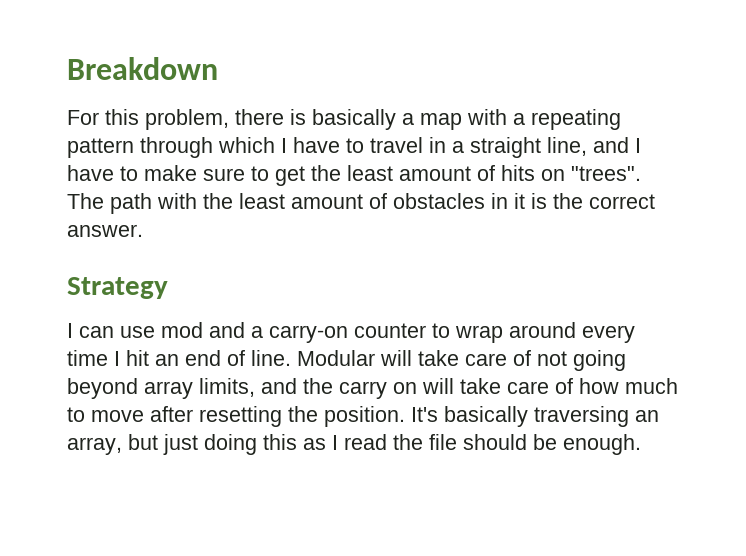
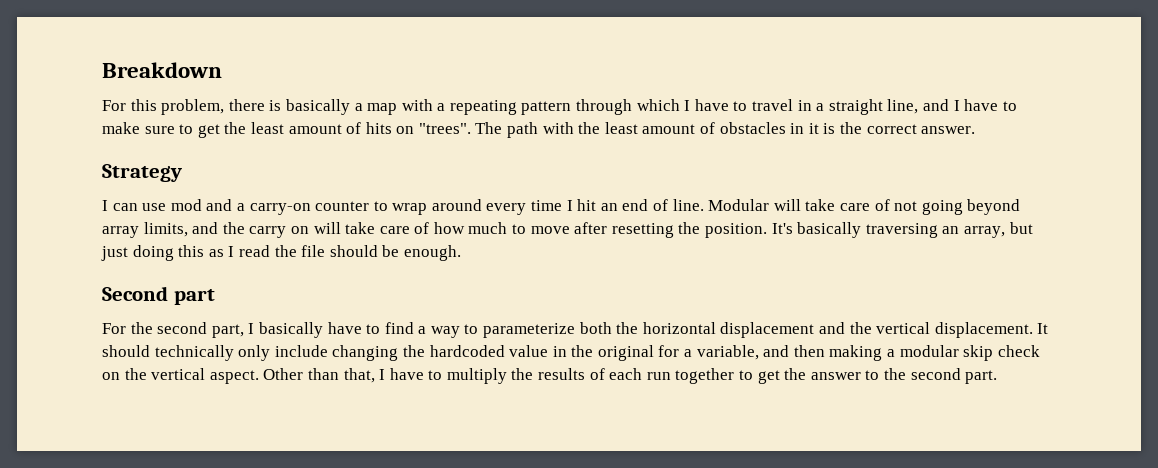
(641, 444) none -> [102,286,215,305] [102,322,1049,338] [102,345,1040,361] [102,368,998,384] // Second part // For the second part, I basically have to find a way to parameterize both the horizontal displacement and the vertical displacement. It should technically only include changing the hardcoded value in the original for a variable, and then making a modular skip check on the vertical aspect. Other than that, I have to multiply the results of each run together to get the answer to the second part.

